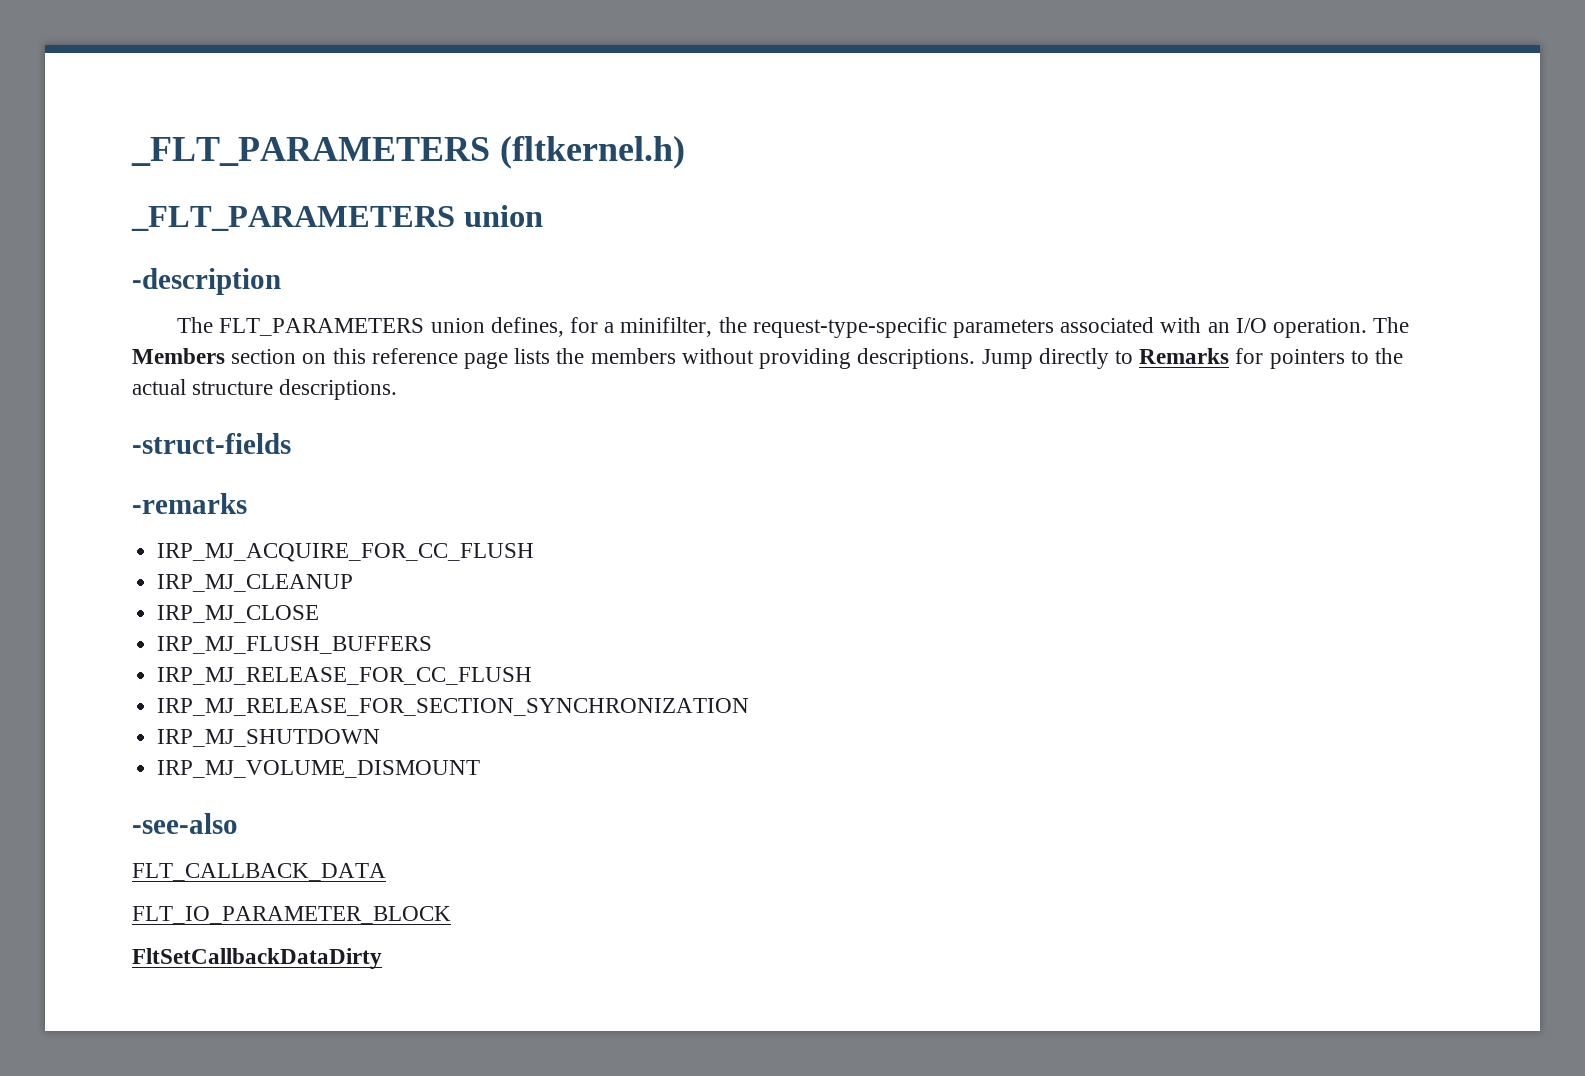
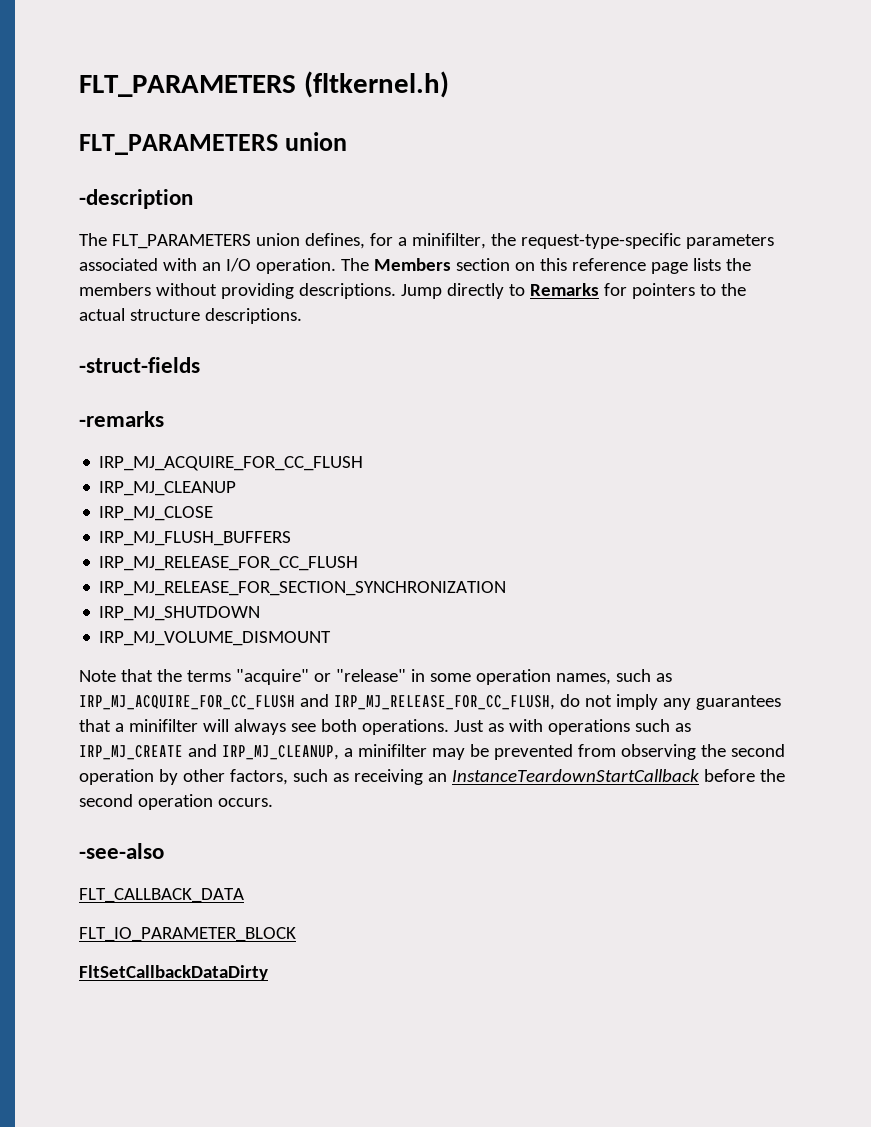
[131,137,490,166] _FLT_PARAMETERS -> [79,75,296,97] FLT_PARAMETERS
[131,206,455,231] _FLT_PARAMETERS -> [79,134,278,155] FLT_PARAMETERS
(481, 769) none -> [79,669,672,685] [79,694,781,710] [79,719,691,735] [79,744,785,760] [79,769,785,785] [79,794,273,810] // Note that the terms "acquire" or "release" in some operation names, such as IRP_MJ_ACQUIRE_FOR_CC_FLUSH and IRP_MJ_RELEASE_FOR_CC_FLUSH, do not imply any guarantees that a minifilter will always see both operations. Just as with operations such as IRP_MJ_CREATE and IRP_MJ_CLEANUP, a minifilter may be prevented from observing the second operation by other factors, such as receiving an InstanceTeardownStartCallback before the second operation occurs.

